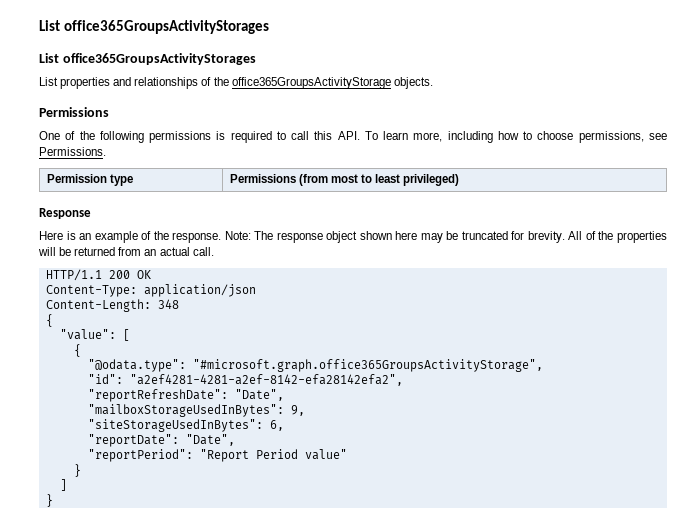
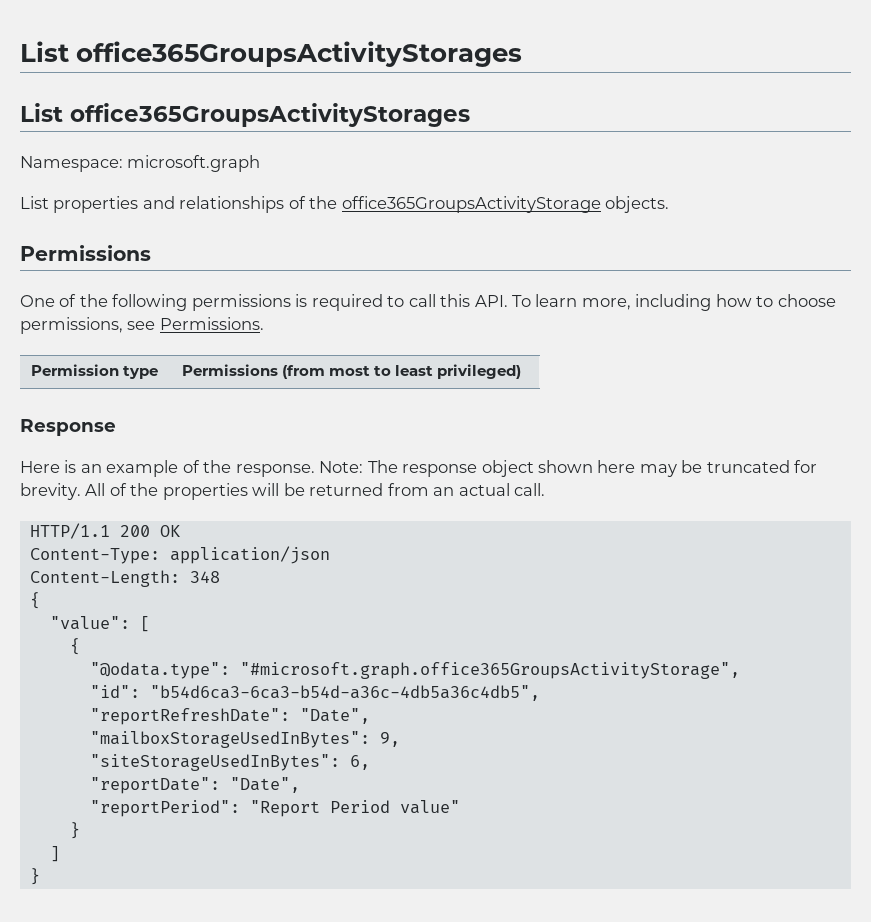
(256, 59) none -> [20,155,261,172] // Namespace: microsoft.graph
[129,374,403,386] "a2ef4281-4281-a2ef-8142-efa28142efa2", -> [149,685,540,701] "b54d6ca3-6ca3-b54d-a36c-4db5a36c4db5",

